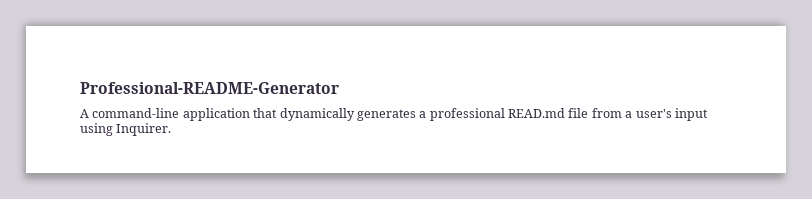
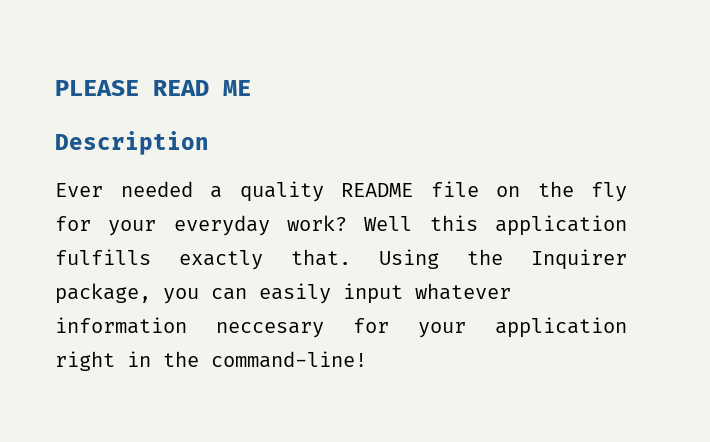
[80,82,339,94] [80,108,708,121] [80,123,172,136] Professional-README-Generator // A command-line application that dynamically generates a professional READ.md file from a user's input using Inquirer. -> [55,80,251,96] [55,131,209,155] [55,181,627,202] [55,215,627,236] [55,249,627,270] [55,283,511,304] [55,317,627,338] [55,351,367,371] PLEASE READ ME // Description // Ever needed a quality README file on the fly for your everyday work? Well this application fulfills exactly that. Using the Inquirer package, you can easily input whatever information neccesary for your application right in the command-line!

